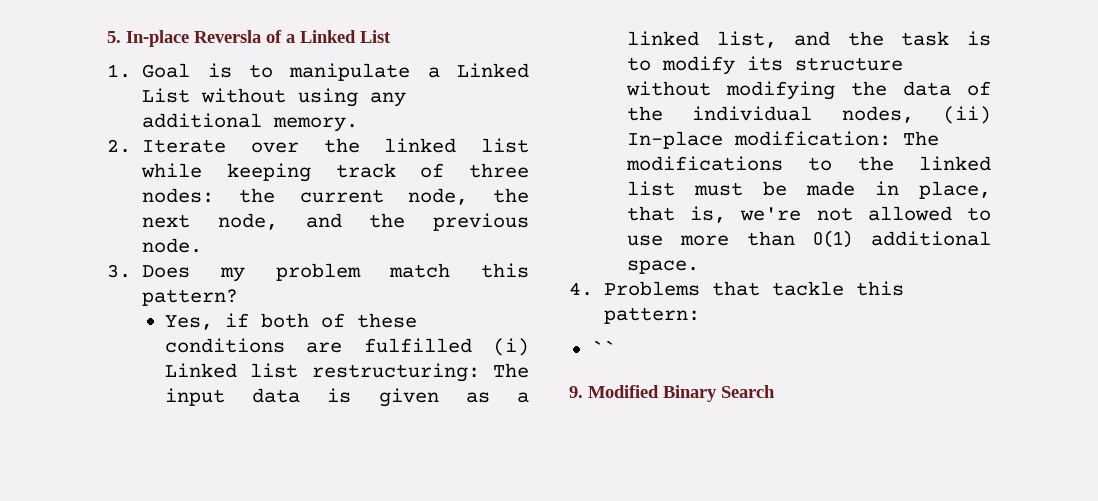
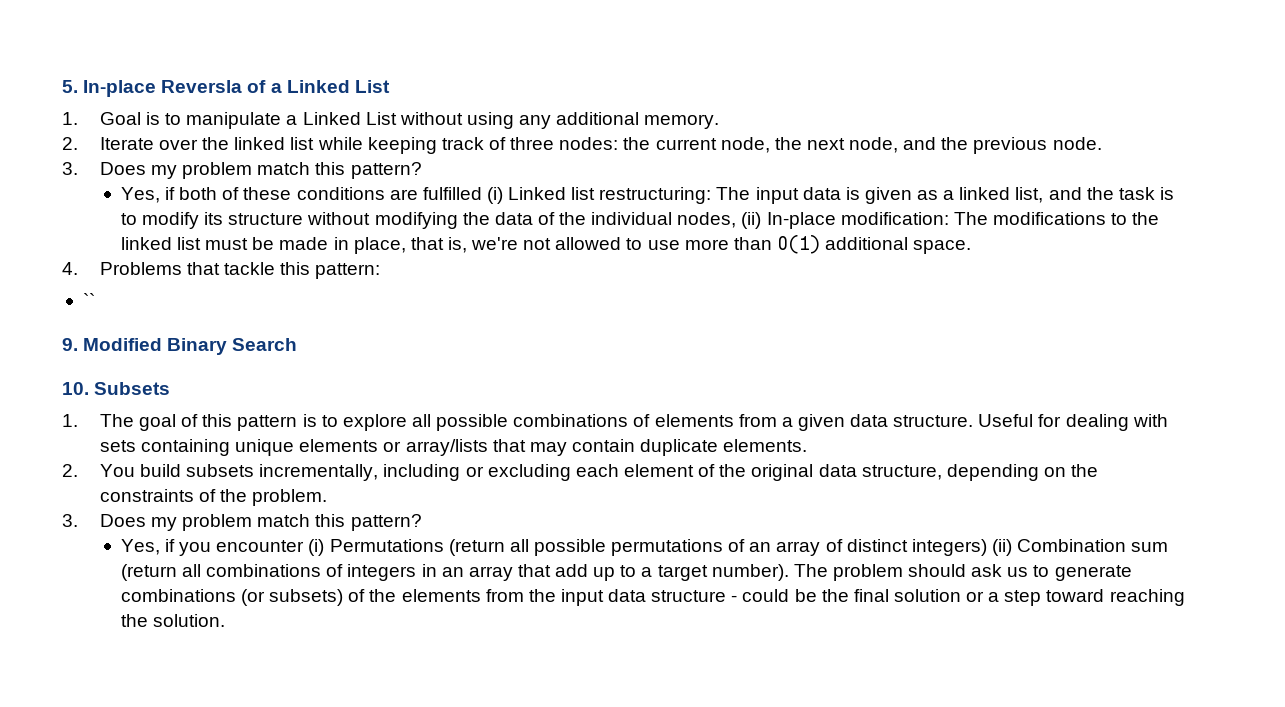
(775, 391) none -> [62,382,171,395] [62,414,1168,431] [99,439,808,456] [62,464,1099,481] [99,489,328,506] [62,514,422,531] [120,539,1169,556] [120,564,1132,581] [120,589,1185,606] [120,614,225,627] // 10. Subsets // 1. The goal of this pattern is to explore all possible combinations of elements from a given data structure. Useful for dealing with sets containing unique elements or array/lists that may contain duplicate elements. // 2. You build subsets incrementally, including or excluding each element of the original data structure, depending on the constraints of the problem. // 3. Does my problem match this pattern? // Yes, if you encounter (i) Permutations (return all possible permutations of an array of distinct integers) (ii) Combination sum (return all combinations of integers in an array that add up to a target number). The problem should ask us to generate combinations (or subsets) of the elements from the input data structure - could be the final solution or a step toward reaching the solution.

